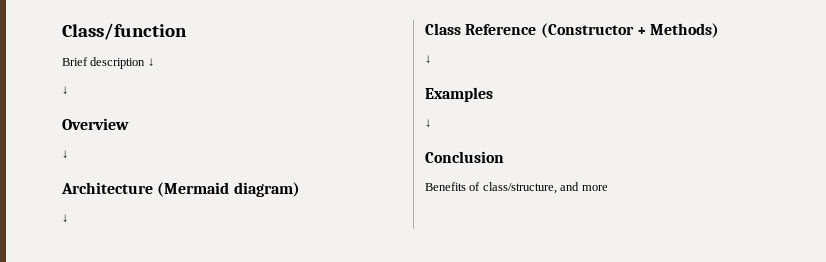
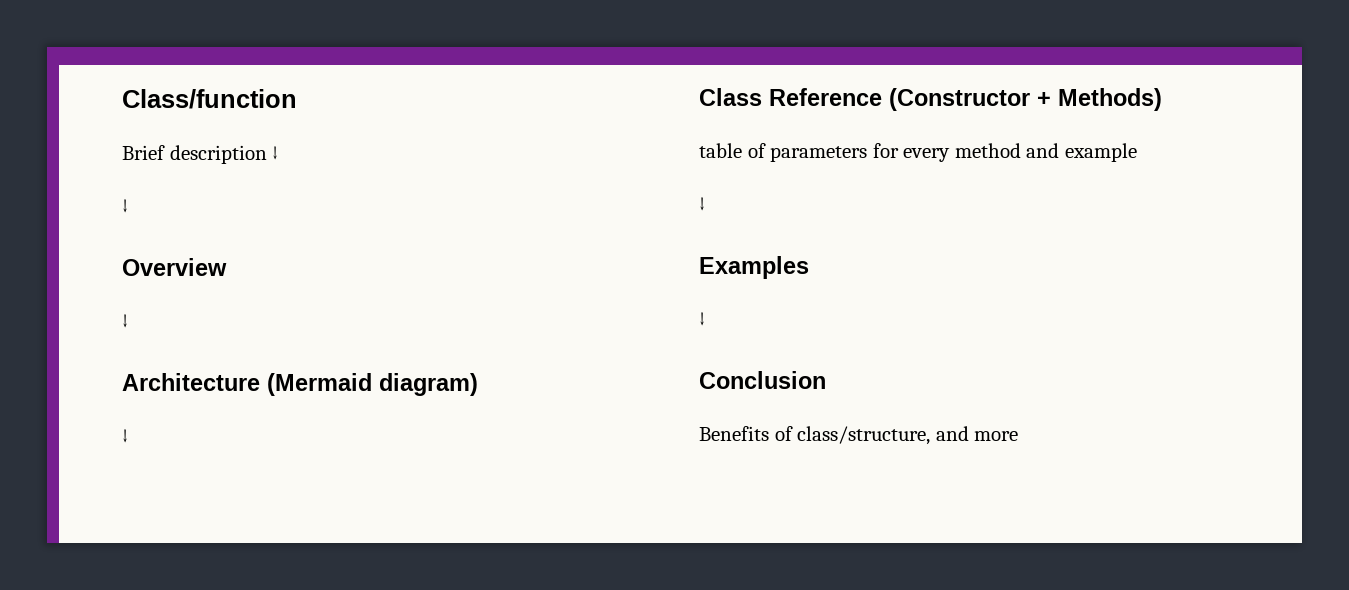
(720, 30) none -> [699,143,1137,162] // table of parameters for every method and example

